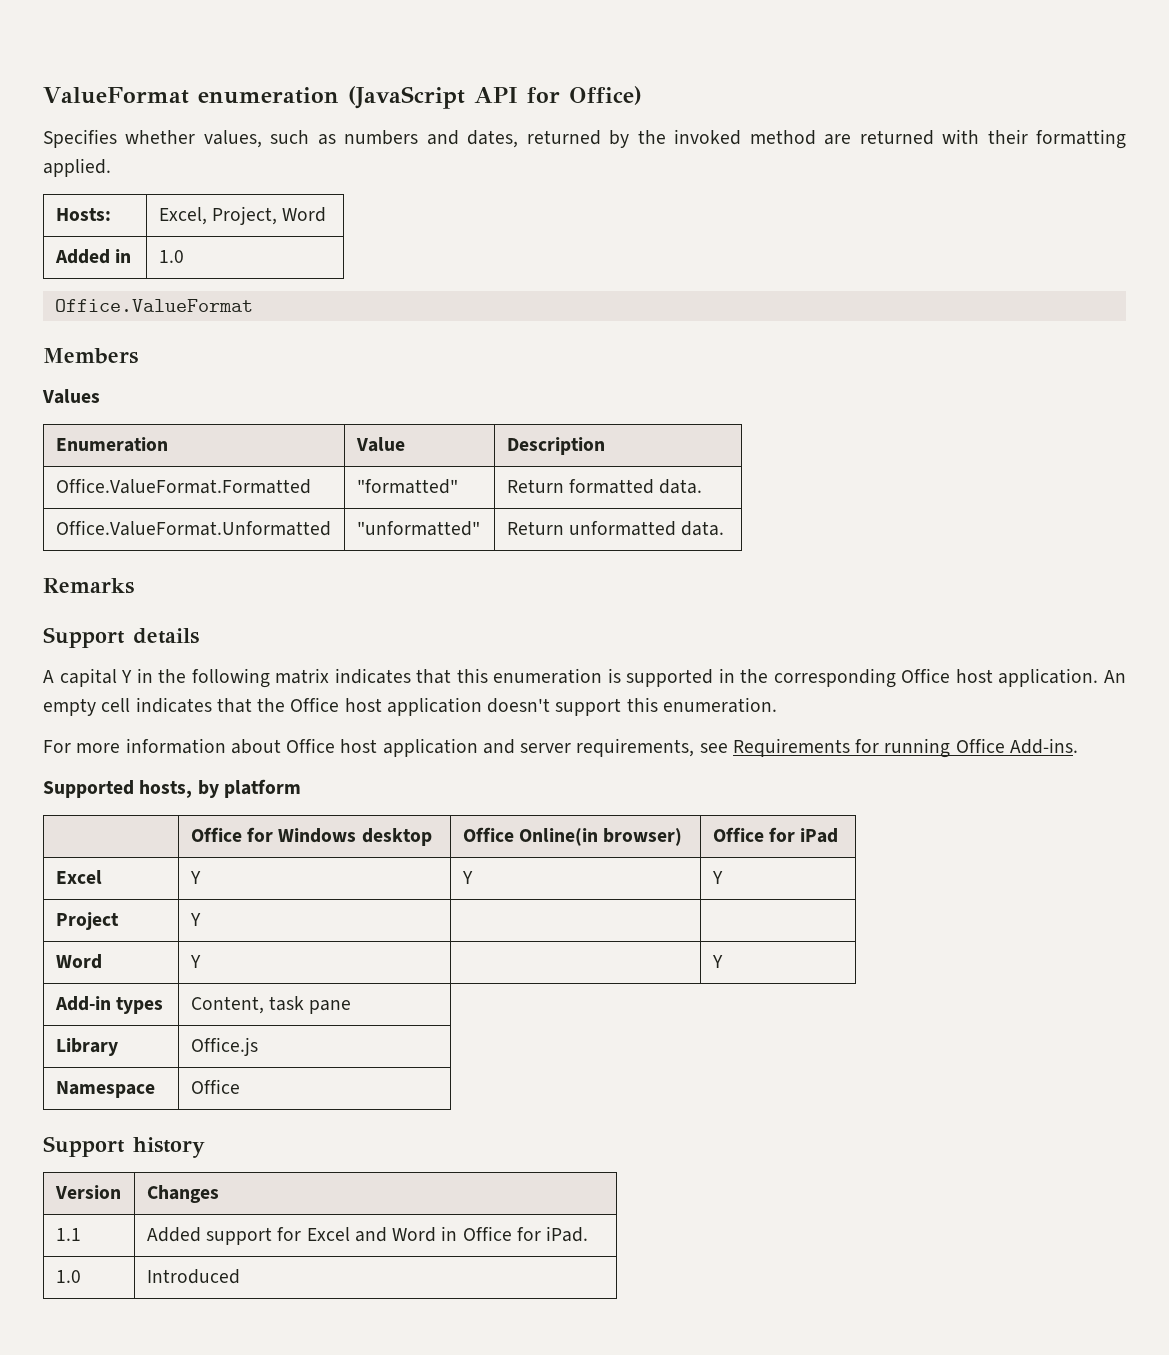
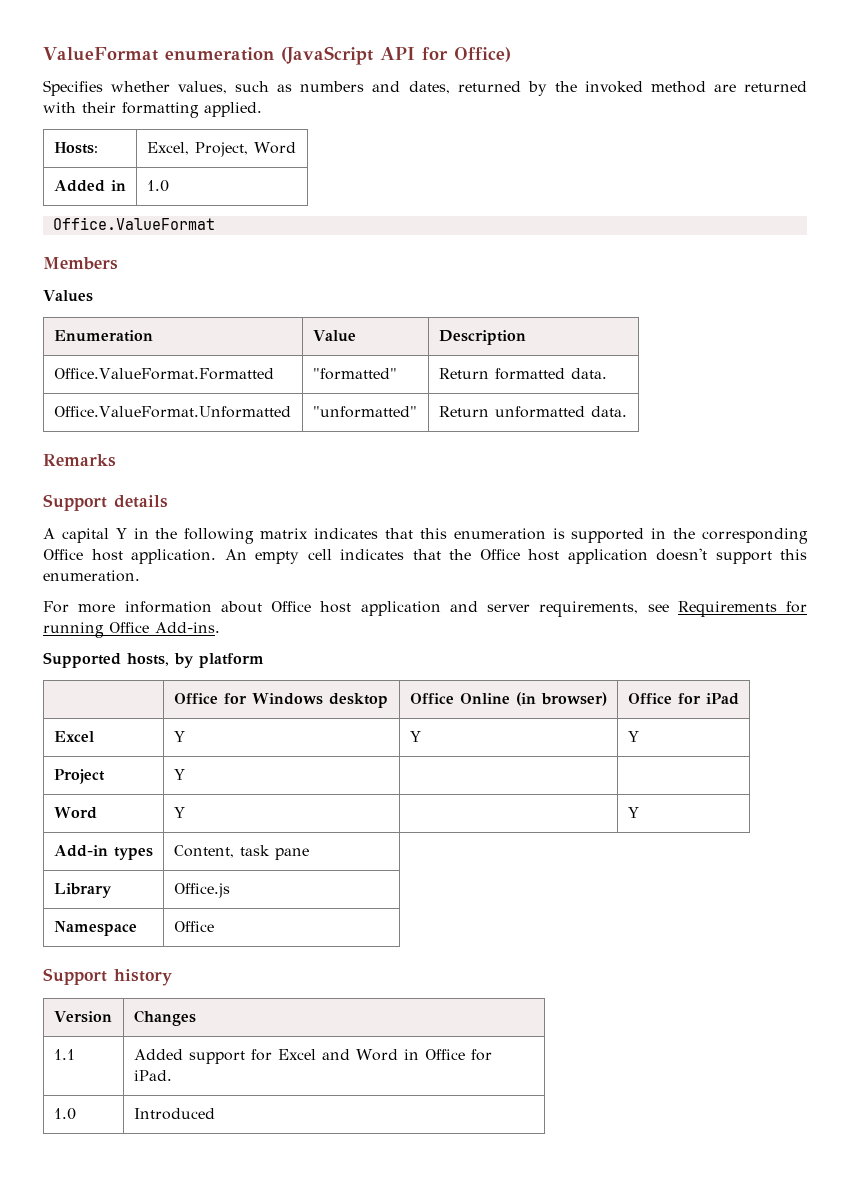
[519,828,599,846] Online(in -> [459,692,536,706] Online (in

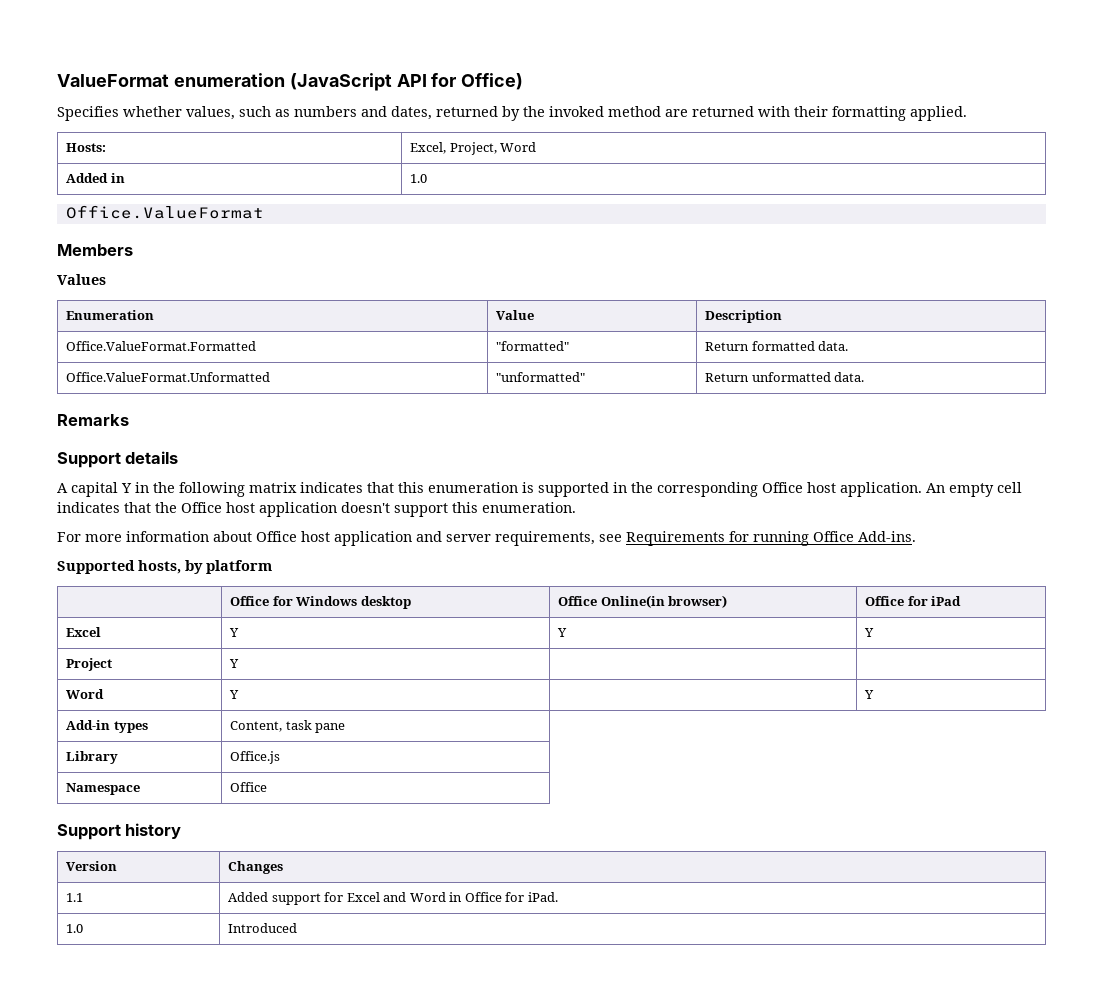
[459,692,536,706] Online (in -> [600,595,665,608] Online(in

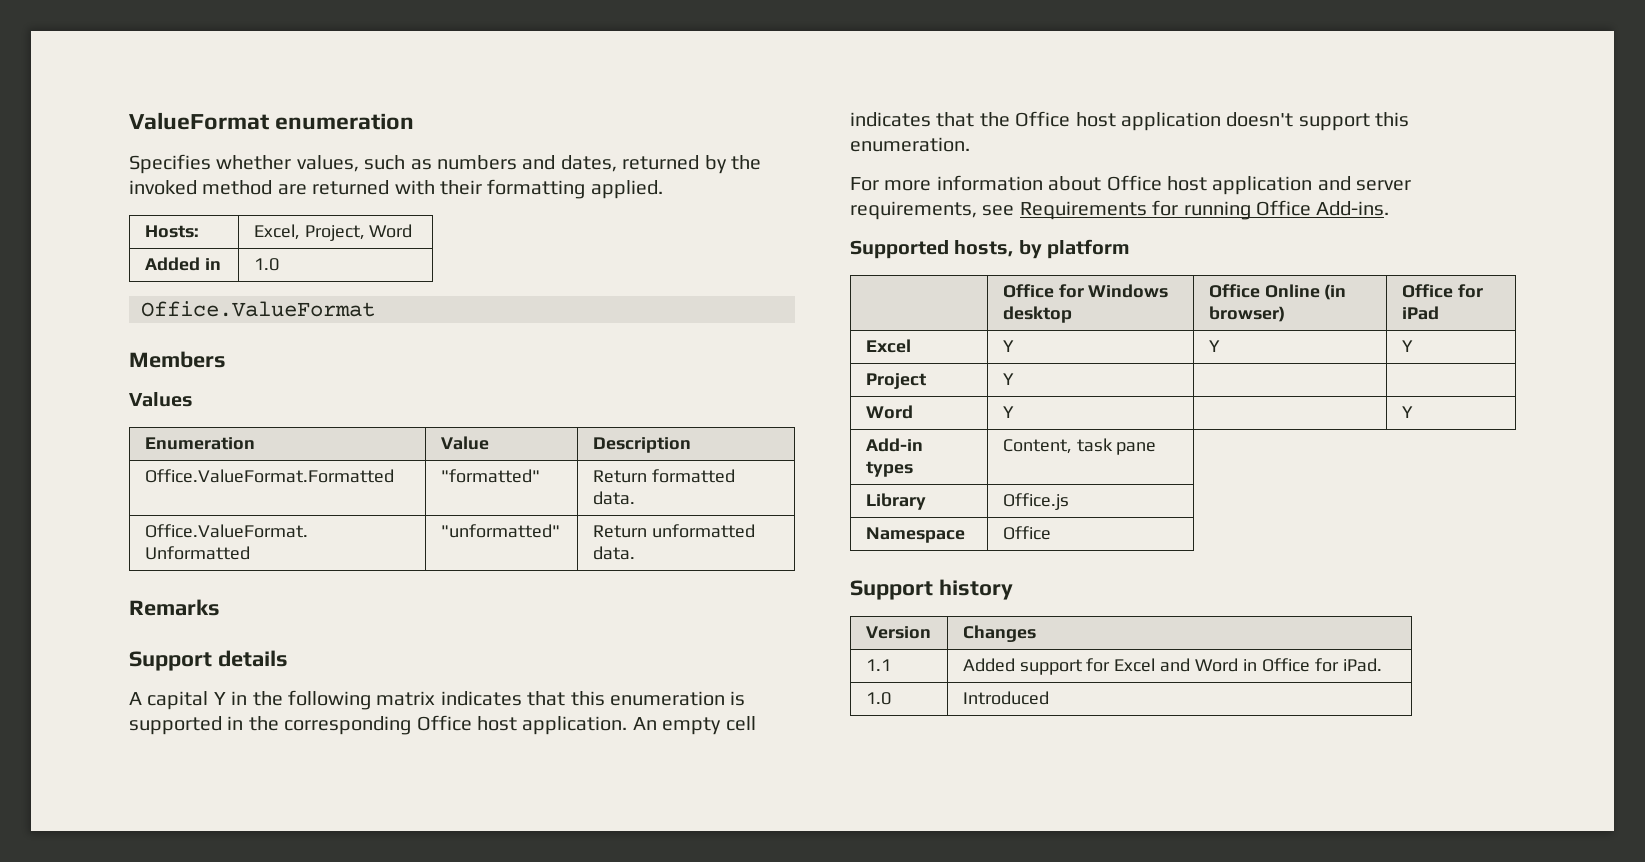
[289,73,524,91] (JavaScript API for Office) -> (415, 121) none
[600,595,665,608] Online(in -> [1264,284,1347,300] Online (in

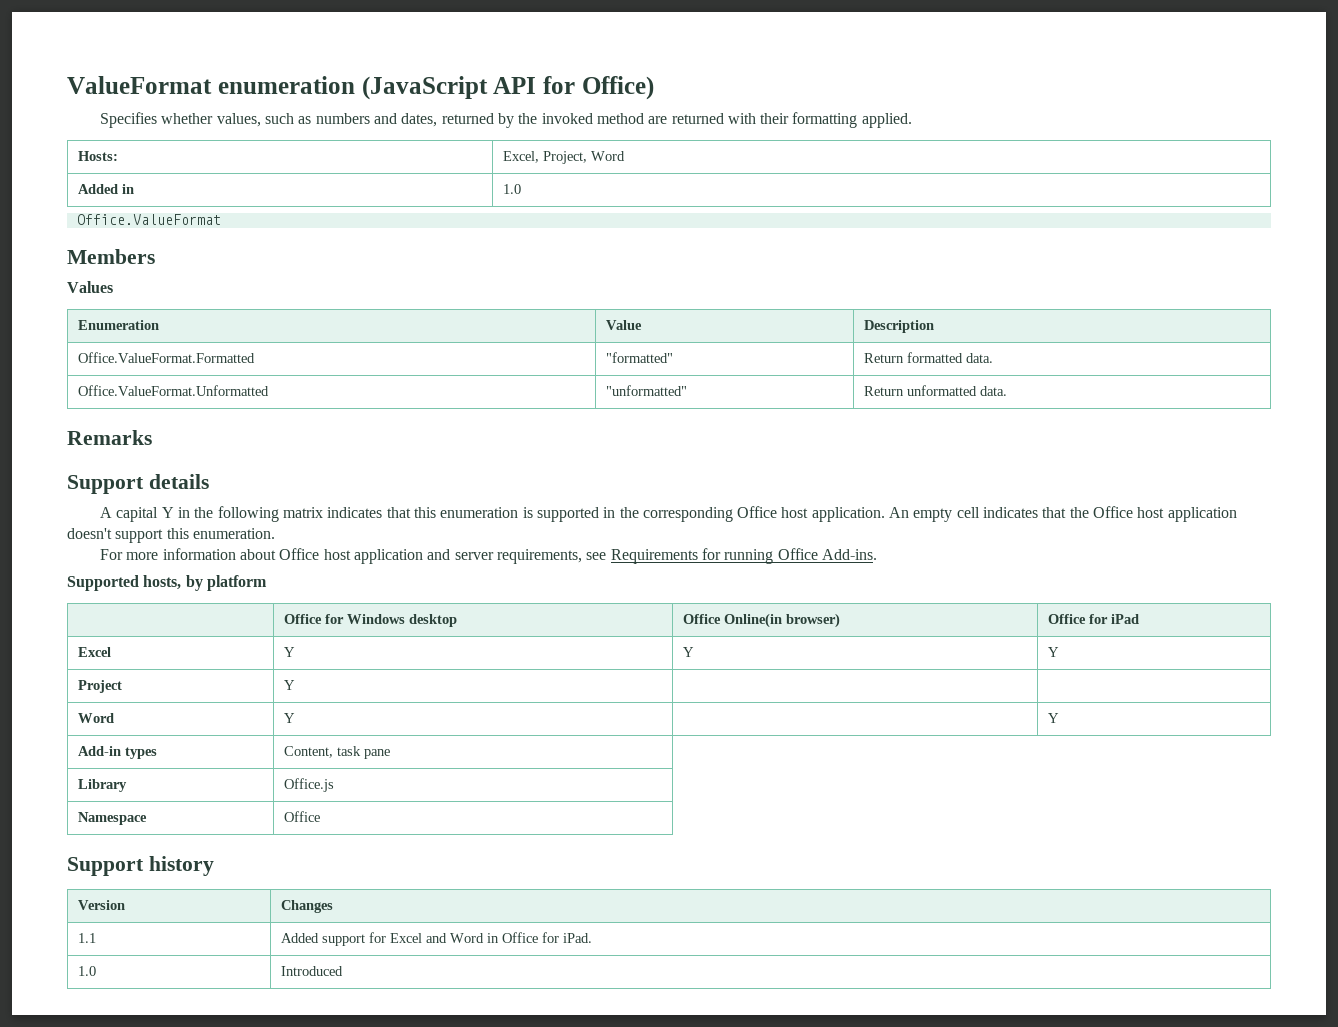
(415, 121) none -> [361,76,654,100] (JavaScript API for Office)
[1264,284,1347,300] Online (in -> [723,613,782,628] Online(in

